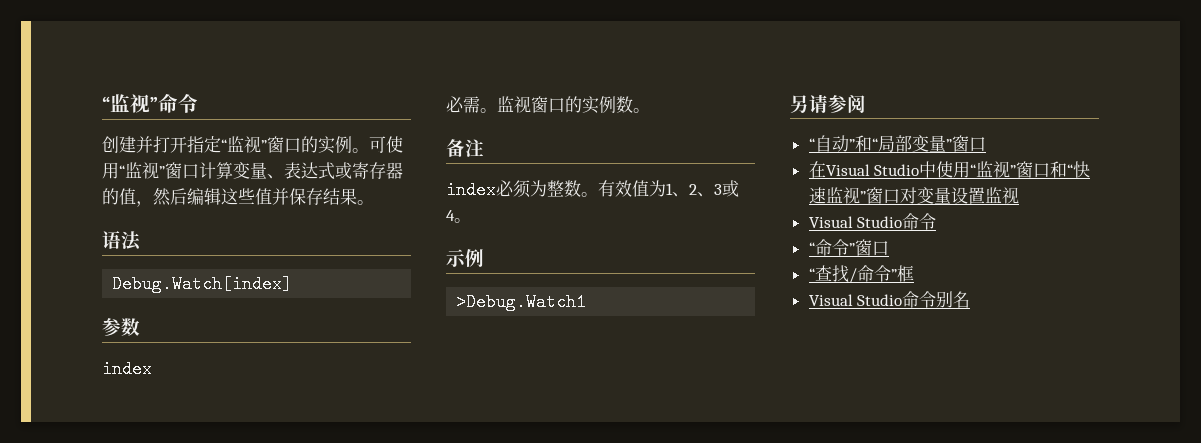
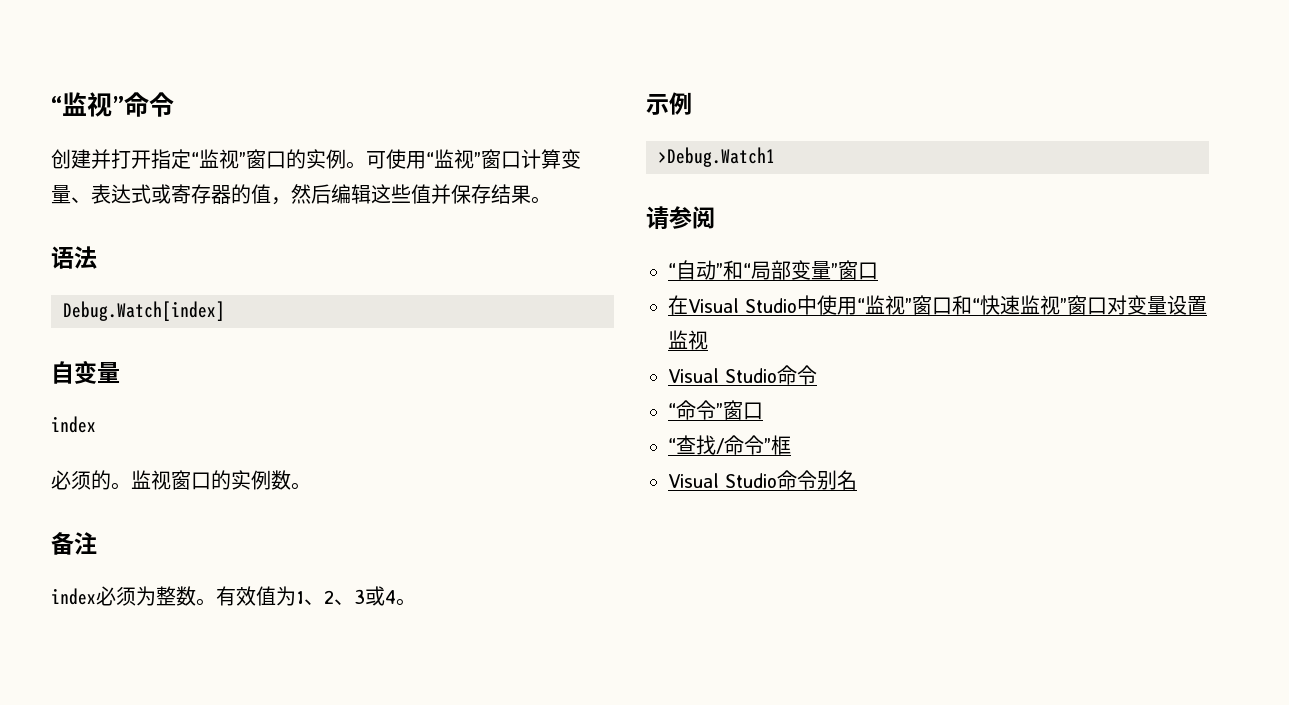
[102,318,140,336] 参数 -> [51,360,120,384] 自变量
[463,96,480,113] 需 -> [71,470,111,490] 须的
[790,95,809,113] 另 -> (775, 157) none

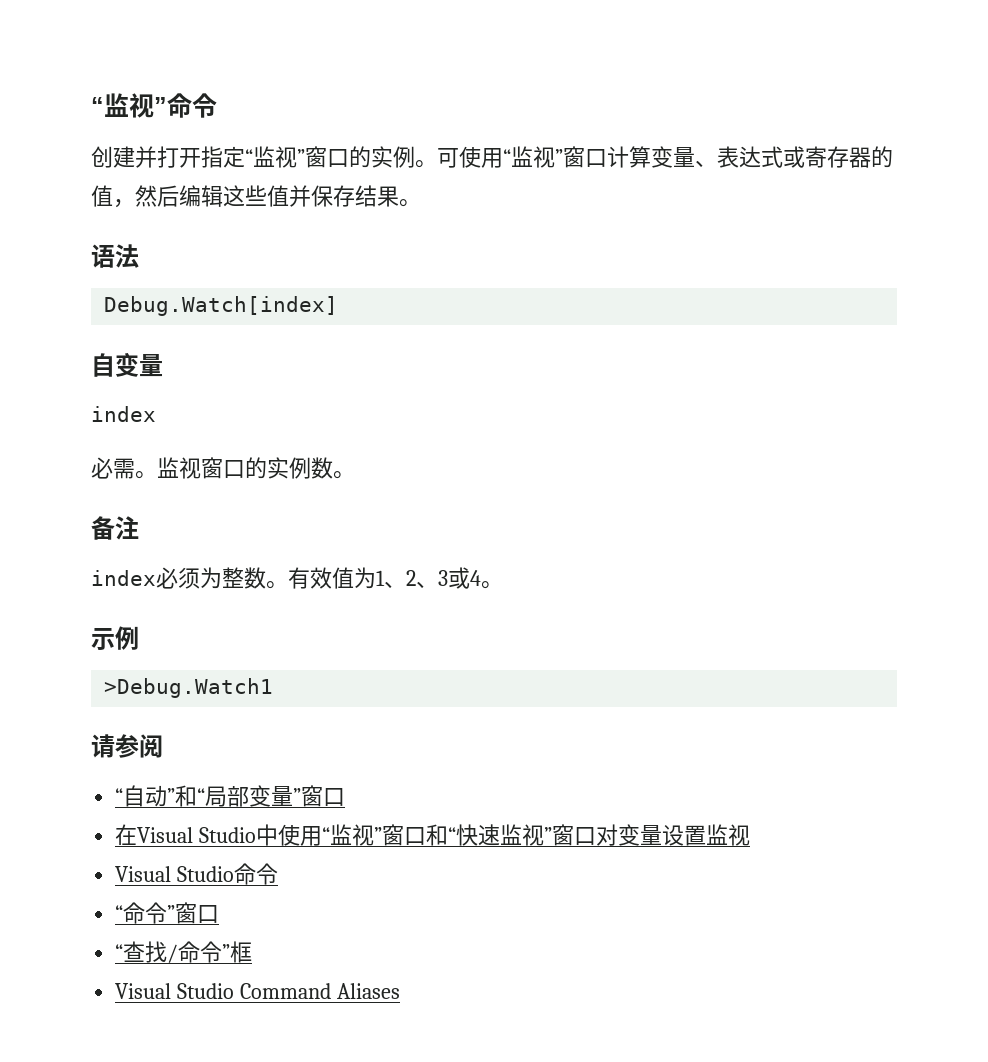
[71,470,111,490] 须的 -> [113,458,135,479] 需
[777,470,857,490] 命令别名 -> [240,983,401,999] Command Aliases

